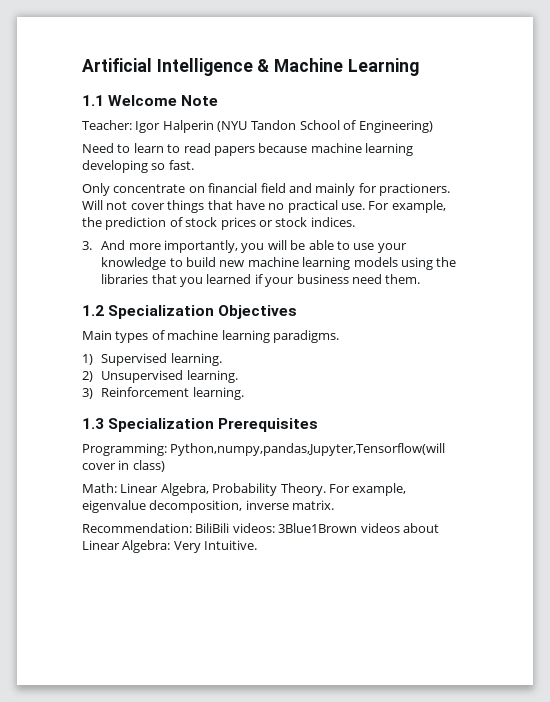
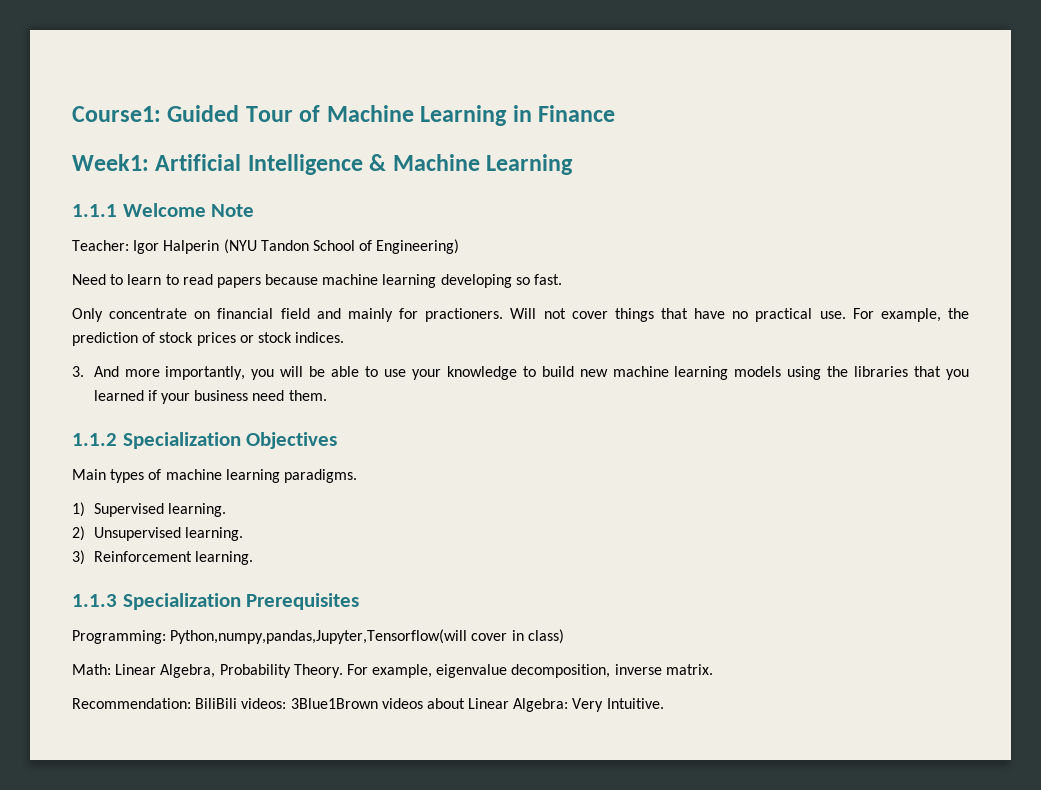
(82, 65) none -> [72,105,616,126] [72,154,149,171] Course1: Guided Tour of Machine Learning in Finance // Week1:
[82,95,104,106] 1.1 -> [72,204,117,217] 1.1.1
[82,305,104,316] 1.2 -> [72,433,117,446] 1.1.2
[82,418,104,429] 1.3 -> [72,594,117,607] 1.1.3

